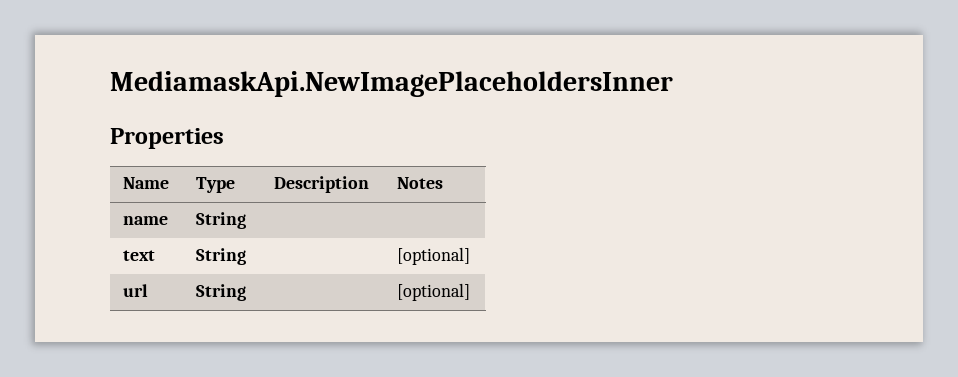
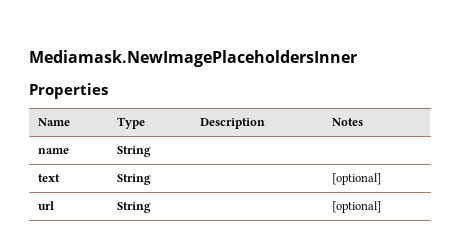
[110,71,673,97] MediamaskApi.NewImagePlaceholdersInner -> [29,50,357,67] Mediamask.NewImagePlaceholdersInner

